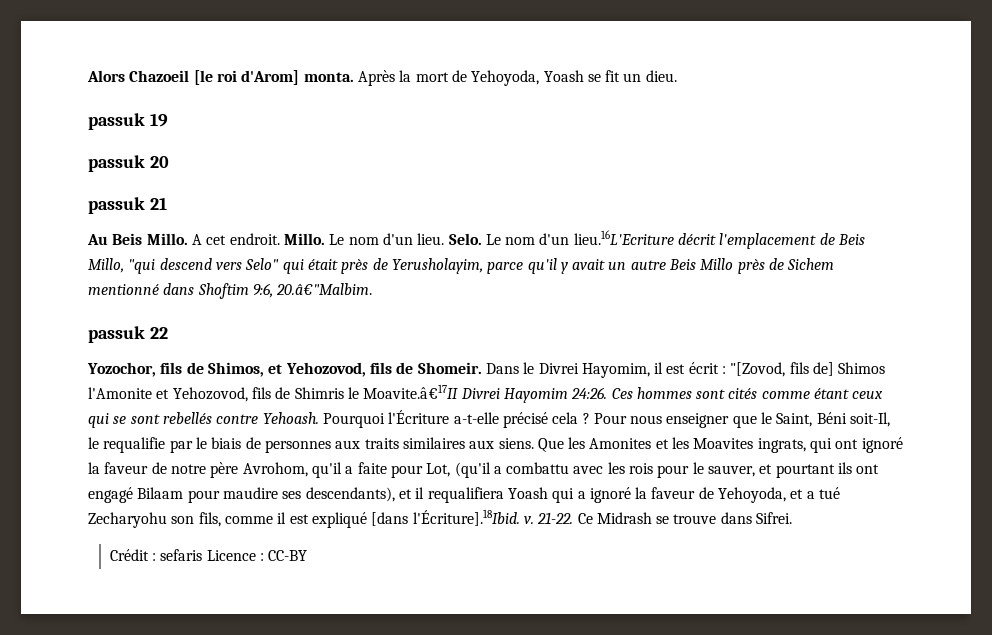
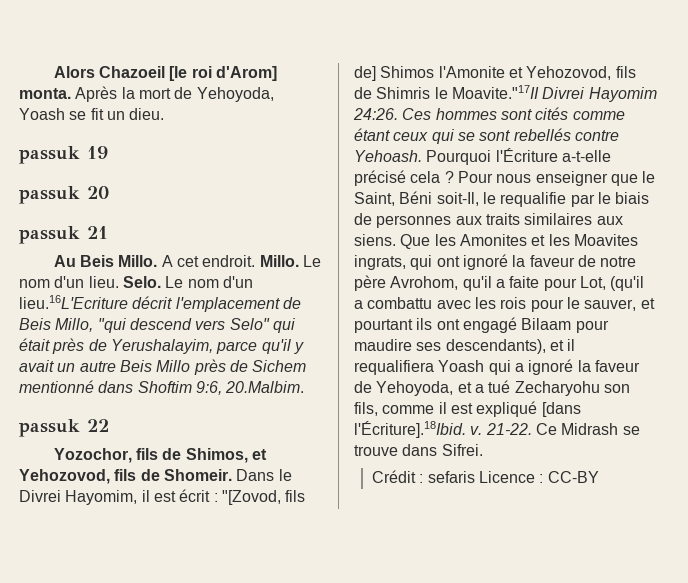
[391,258,483,274] Yerusholayim, -> [110,339,213,354] Yerushalayim,
[276,283,373,295] 20.â€"Malbim. -> [225,381,305,393] 20.Malbim.
[363,384,459,399] Moavite.â€17II -> [451,85,539,99] Moavite."17II

